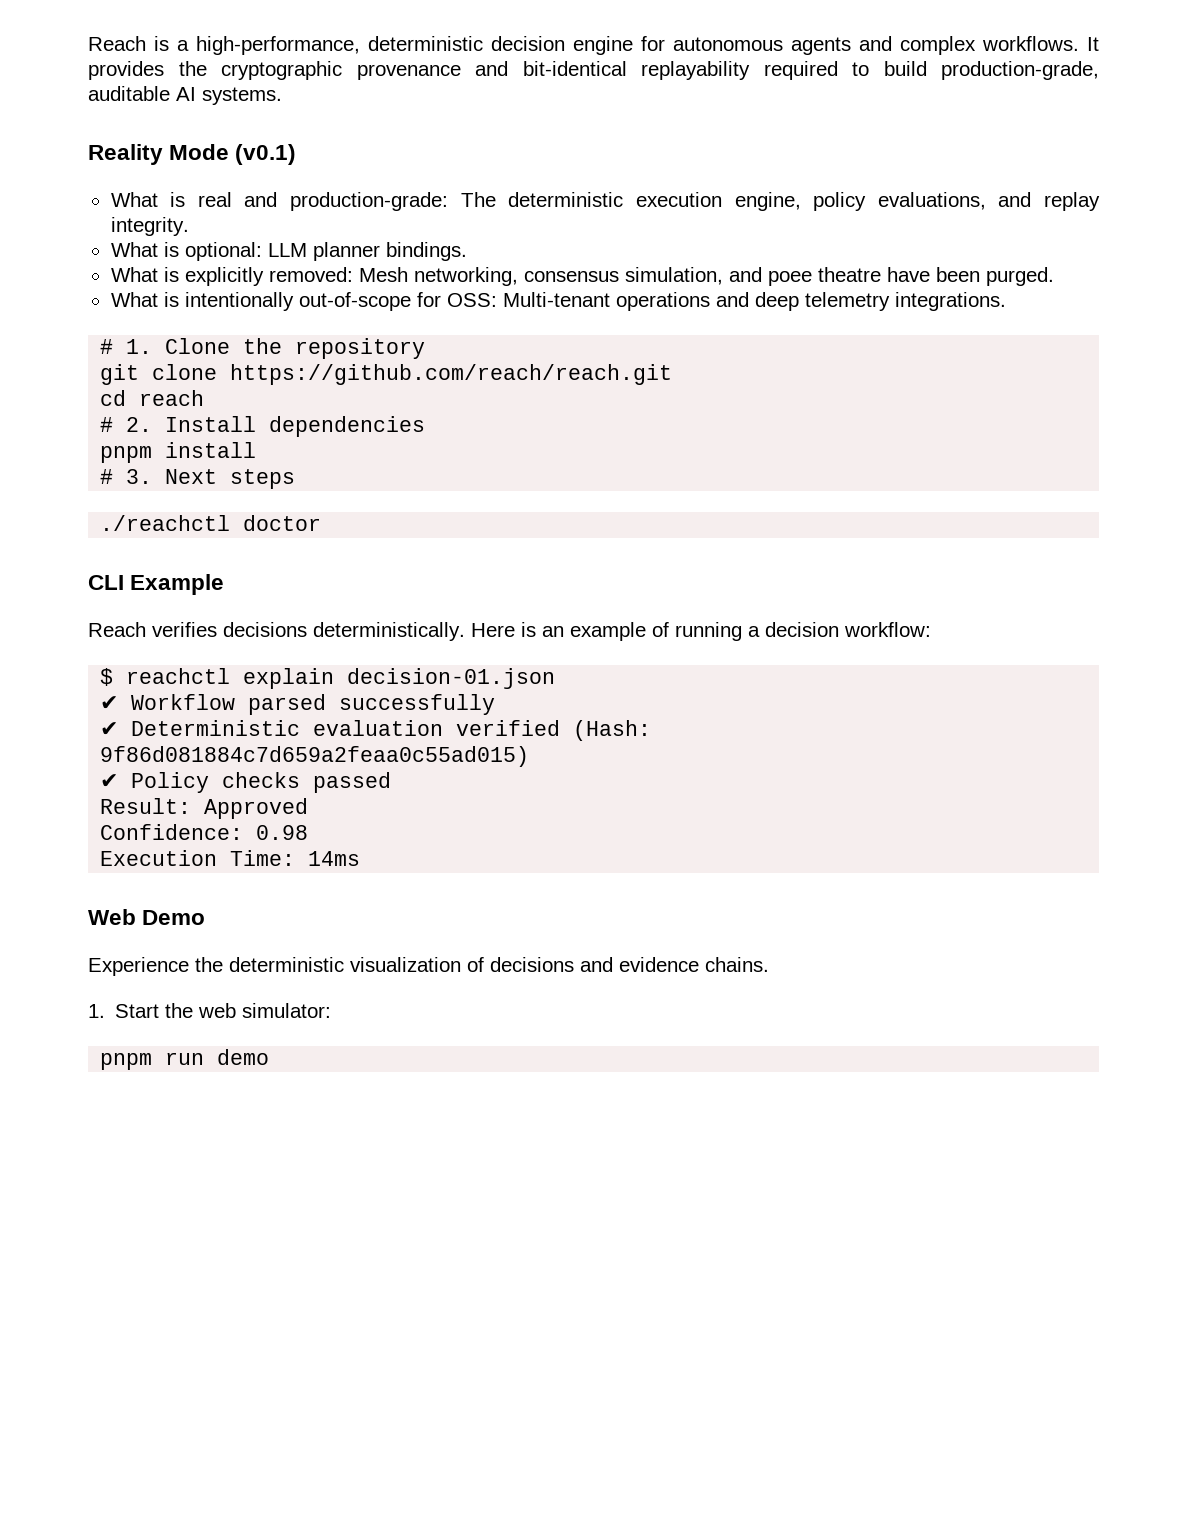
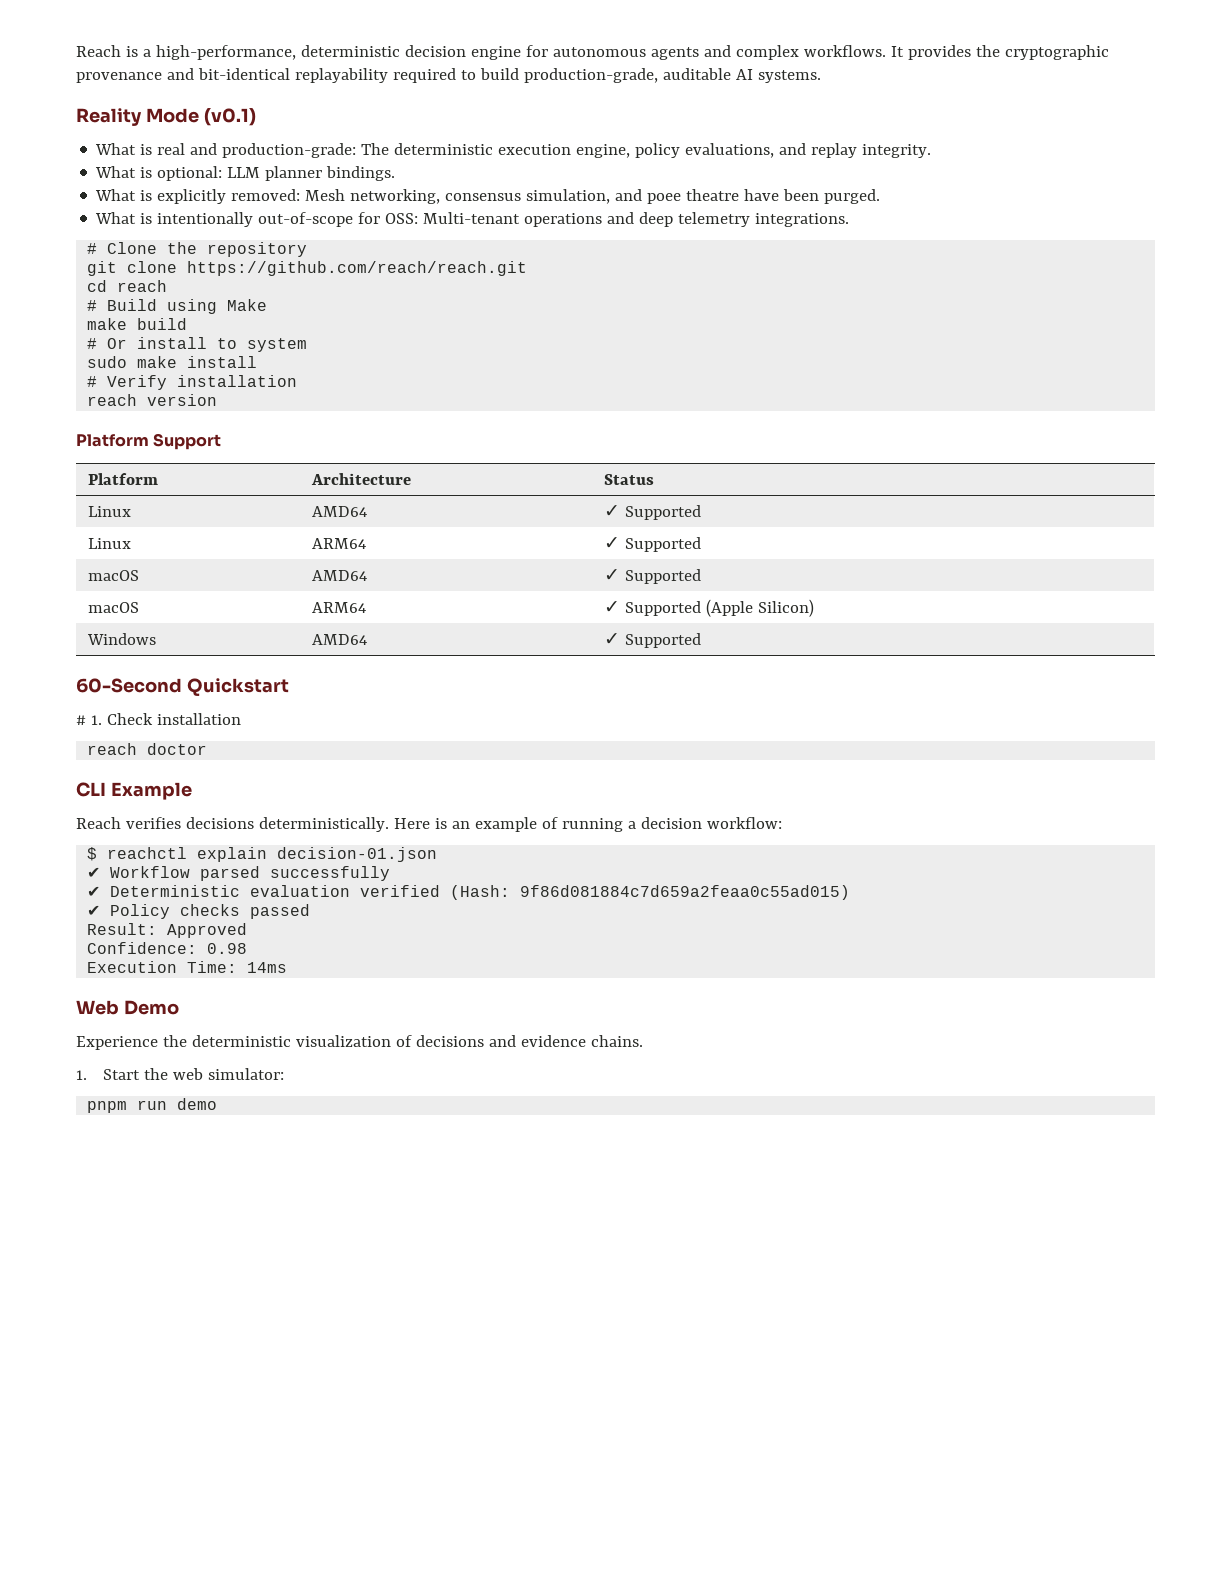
[126,339,153,354] 1. -> (98, 248) none
[126,416,426,437] [100,442,257,463] [100,469,296,489] [100,515,231,531] 2. Install dependencies // pnpm install // # 3. Next steps // ./reachctl -> [107,299,268,314] [87,318,188,330] [87,337,308,352] [87,356,258,368] [87,375,298,390] [87,394,218,406] [76,433,222,450] [88,473,159,485] [311,473,412,485] [604,474,655,485] [88,506,132,517] [312,506,368,517] [604,505,702,520] [88,538,132,549] [312,538,367,549] [604,537,702,552] [88,570,140,581] [312,570,368,581] [604,569,702,584] [88,602,140,613] [312,602,367,613] [604,599,815,617] [87,633,157,645] [312,634,368,645] [604,633,702,648] [76,678,289,696] [76,713,241,725] [87,743,138,755] Build using Make // make build // # Or install to system // sudo make install // # Verify installation // reach version // Platform Support // Platform | Architecture | Status // Linux | AMD64 | ✓ Supported // Linux | ARM64 | ✓ Supported // macOS | AMD64 | ✓ Supported // macOS | ARM64 | ✓ Supported (Apple Silicon) // Windows | AMD64 | ✓ Supported // 60-Second Quickstart // # 1. Check installation // reach

